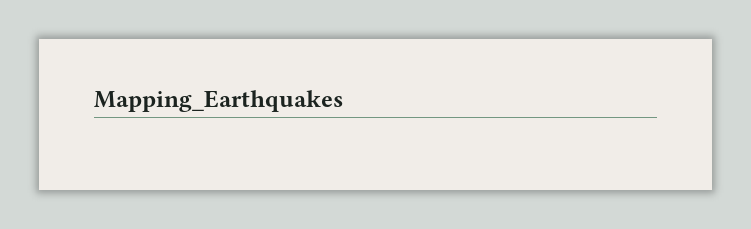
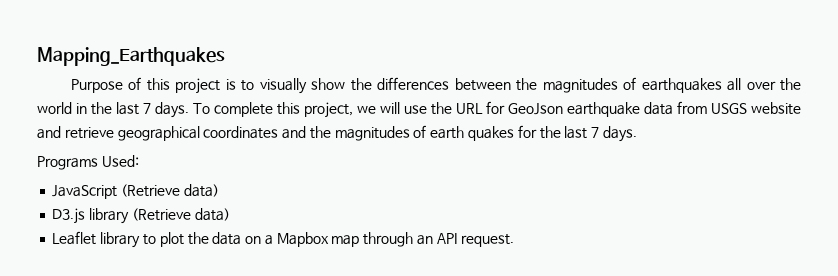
(343, 101) none -> [70,77,802,94] [37,101,801,118] [37,125,637,142] [37,155,139,170] [52,184,219,199] [52,208,230,224] [52,231,514,248] // Purpose of this project is to visually show the differences between the magnitudes of earthquakes all over the world in the last 7 days. To complete this project, we will use the URL for GeoJson earthquake data from USGS website and retrieve geographical coordinates and the magnitudes of earth quakes for the last 7 days. // Programs Used: // JavaScript (Retrieve data) // D3.js library (Retrieve data) // Leaflet library to plot the data on a Mapbox map through an API request.

